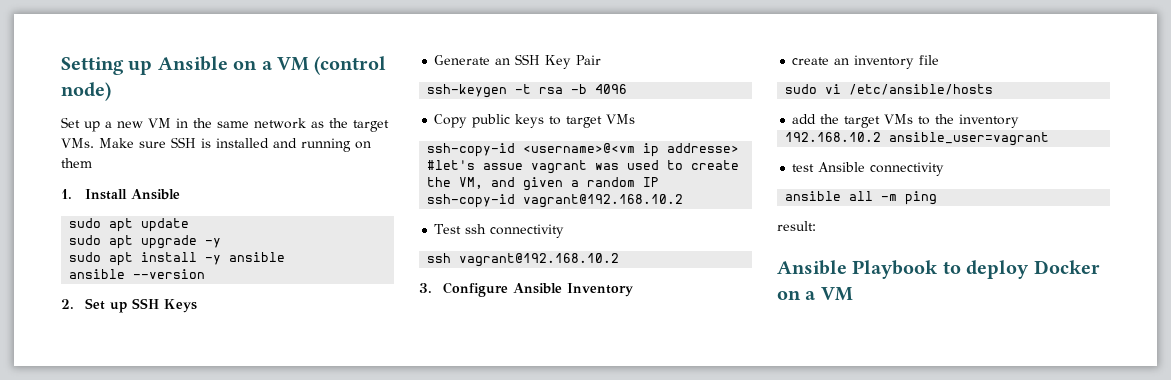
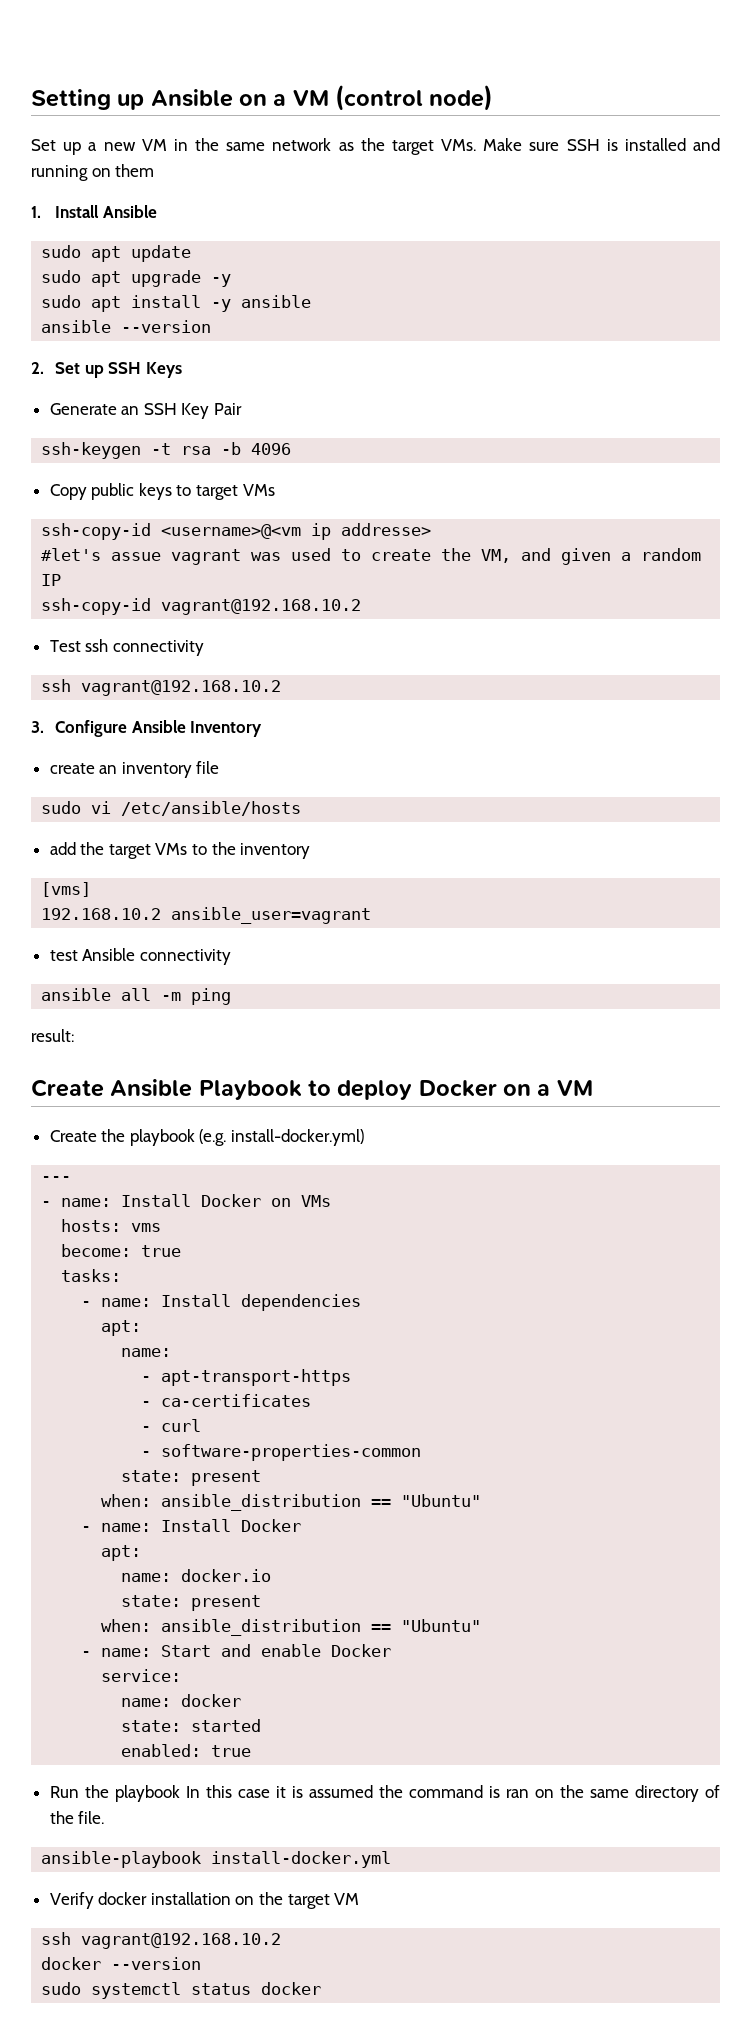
(1020, 121) none -> [41,882,92,897] // [vms]
(816, 226) none -> [31,1079,104,1097] Create
(853, 294) none -> [49,1129,365,1146] [41,1176,72,1182] [41,1194,332,1207] [61,1219,162,1232] [61,1244,182,1257] [61,1269,122,1282] [81,1294,362,1311] [101,1320,142,1336] [121,1348,172,1357] [141,1369,352,1386] [141,1394,312,1407] [141,1419,202,1432] [141,1444,422,1461] [121,1470,262,1486] [101,1494,482,1511] [81,1519,302,1532] [101,1545,142,1561] [121,1569,272,1582] [121,1595,262,1611] [101,1619,482,1636] [81,1644,392,1657] [101,1669,182,1682] [121,1694,242,1707] [121,1719,262,1732] [121,1744,252,1757] [49,1785,720,1802] [49,1811,105,1824] [41,1851,392,1868] [49,1892,360,1909] [41,1932,282,1949] [41,1957,202,1970] [41,1982,322,1999] // Create the playbook (e.g. install-docker.yml) // --- // - name: Install Docker on VMs // hosts: vms // become: true // tasks: // - name: Install dependencies // apt: // name: // - apt-transport-https // - ca-certificates // - curl // - software-properties-common // state: present // when: ansible_distribution == "Ubuntu" // - name: Install Docker // apt: // name: docker.io // state: present // when: ansible_distribution == "Ubuntu" // - name: Start and enable Docker // service: // name: docker // state: started // enabled: true // Run the playbook In this case it is assumed the command is ran on the same directory of the file. // ansible-playbook install-docker.yml // Verify docker installation on the target VM // ssh vagrant@192.168.10.2 // docker --version // sudo systemctl status docker

